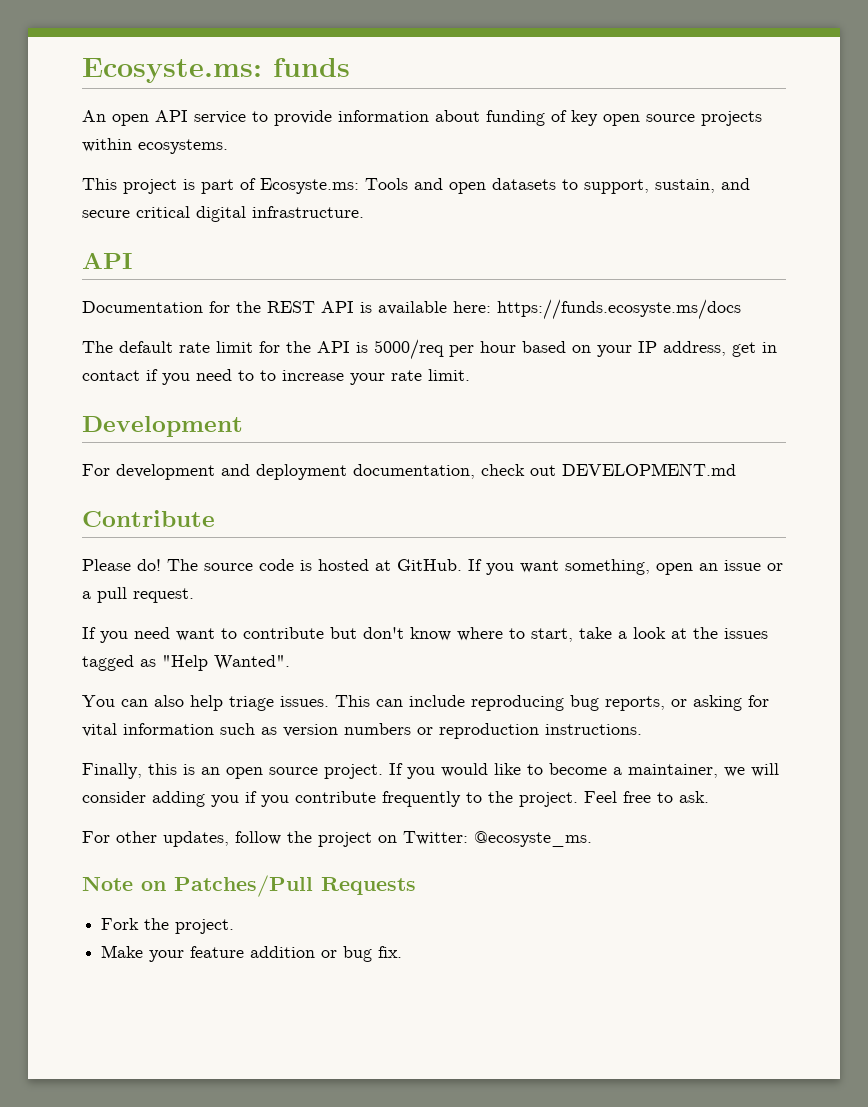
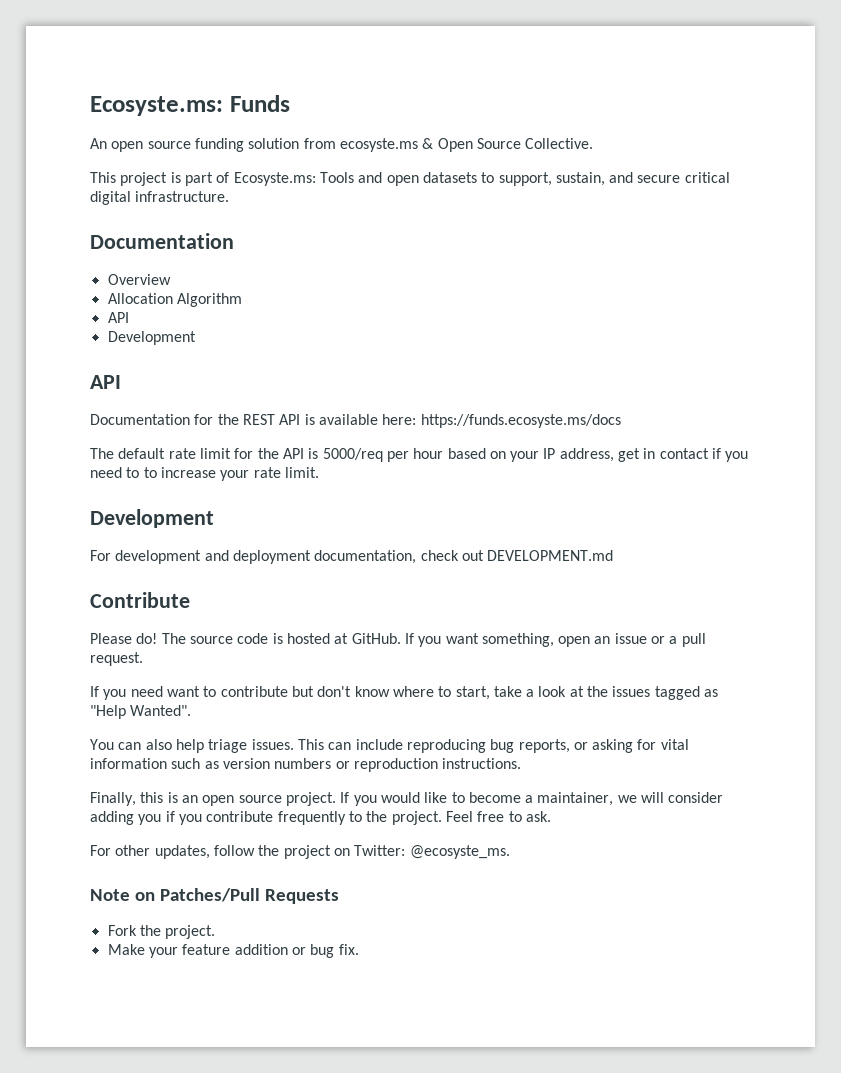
[82,58,350,83] Ecosyste.ms: funds -> [90,95,290,116] Ecosyste.ms: Funds
[155,110,762,126] [82,138,228,154] API service to provide information about funding of key open source projects within ecosystems. -> [147,138,594,152] source funding solution from ecosyste.ms & Open Source Collective.
(364, 212) none -> [90,233,234,249] [107,274,171,285] [107,293,242,307] [107,312,129,323] [107,331,196,345] // Documentation // Overview // Allocation Algorithm // API // Development

